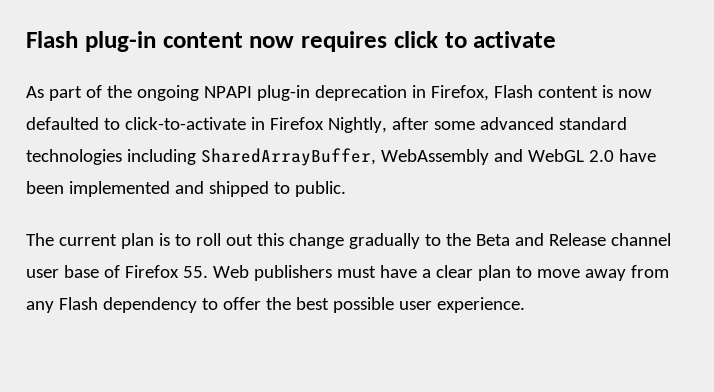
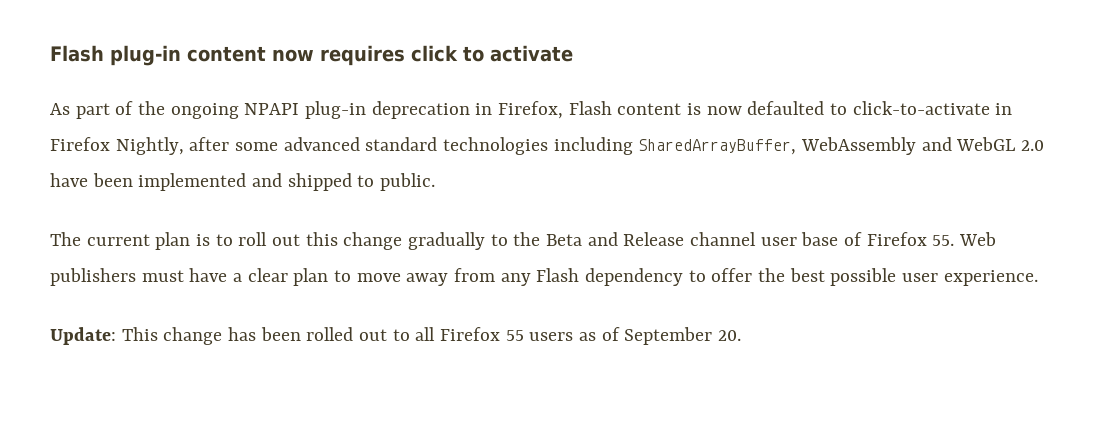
(525, 305) none -> [50,327,742,345] // Update: This change has been rolled out to all Firefox 55 users as of September 20.

